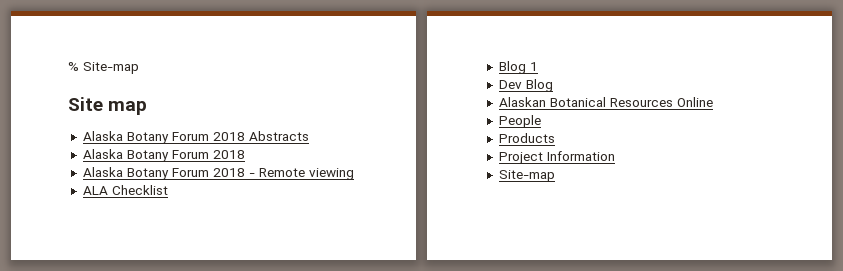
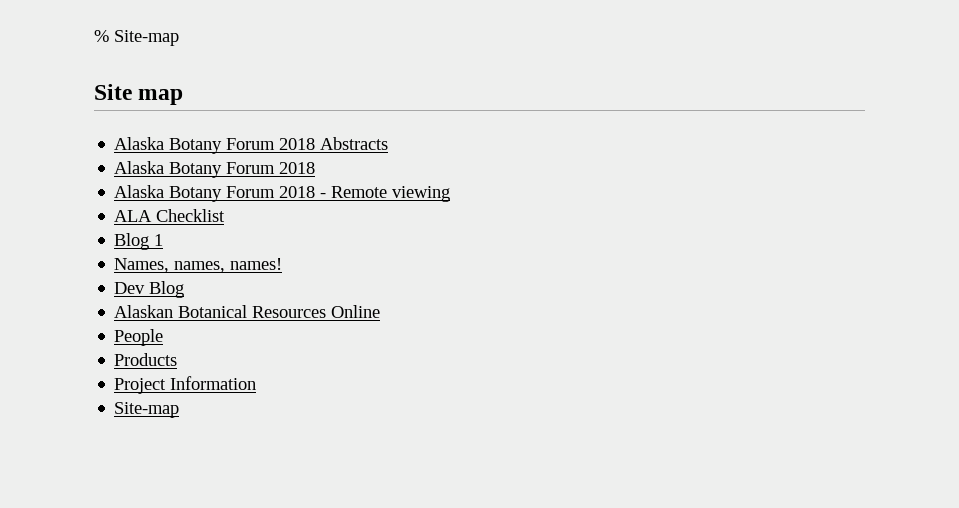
(538, 66) none -> [114,258,283,273] // Names, names, names!

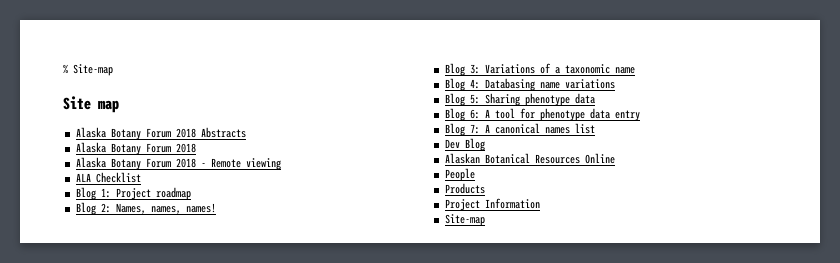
[154,234,164,246] [114,258,283,273] 1 // Names, names, names! -> [100,187,191,200] [75,202,216,215] [444,63,635,76] [444,78,615,91] [444,93,595,106] [444,108,640,121] [444,123,595,136] 1: Project roadmap // Blog 2: Names, names, names! // Blog 3: Variations of a taxonomic name // Blog 4: Databasing name variations // Blog 5: Sharing phenotype data // Blog 6: A tool for phenotype data entry // Blog 7: A canonical names list

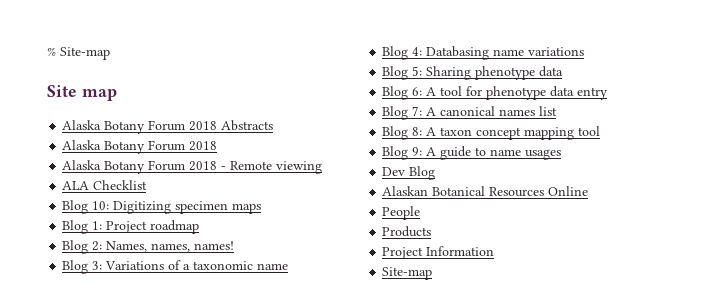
(141, 177) none -> [62,200,262,214] // Blog 10: Digitizing specimen maps
(595, 128) none -> [382,126,601,140] [382,146,562,160] // Blog 8: A taxon concept mapping tool // Blog 9: A guide to name usages

